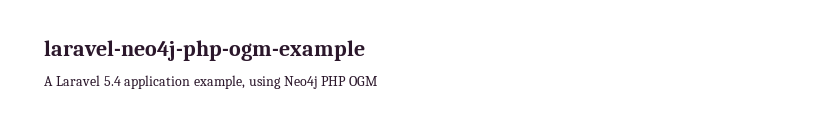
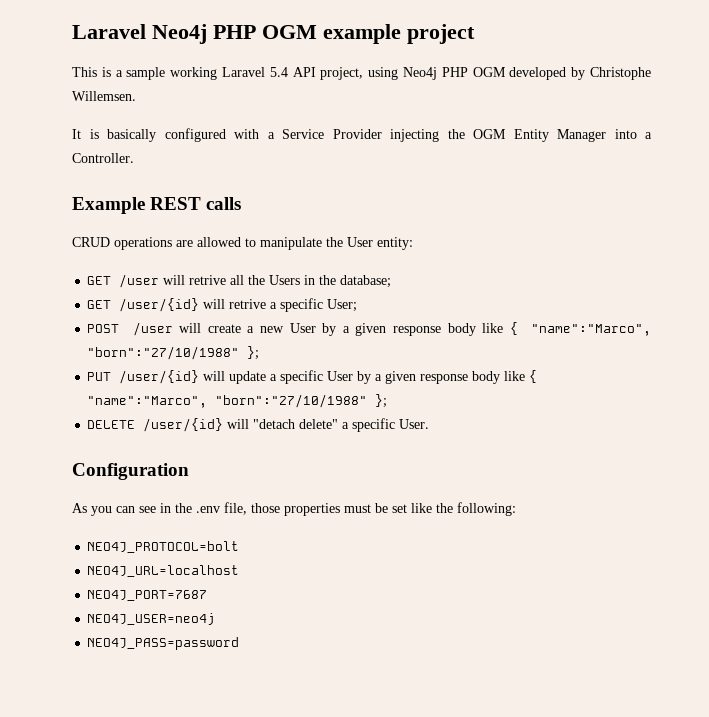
[44,40,365,61] [44,75,379,89] laravel-neo4j-php-ogm-example // A Laravel 5.4 application example, using Neo4j PHP OGM -> [72,24,475,44] [72,67,651,80] [72,91,136,101] [72,128,652,142] [72,153,134,163] [72,197,242,214] [72,237,413,250] [87,274,392,288] [87,298,358,312] [87,322,652,336] [87,346,260,360] [87,370,538,384] [87,394,388,408] [87,418,430,432] [72,463,189,480] [72,502,516,516] [87,541,240,553] [87,565,240,577] [87,590,208,601] [87,613,216,625] [87,637,240,650] Laravel Neo4j PHP OGM example project // This is a sample working Laravel 5.4 API project, using Neo4j PHP OGM developed by Christophe Willemsen. // It is basically configured with a Service Provider injecting the OGM Entity Manager into a Controller. // Example REST calls // CRUD operations are allowed to manipulate the User entity: // GET /user will retrive all the Users in the database; // GET /user/{id} will retrive a specific User; // POST /user will create a new User by a given response body like { "name":"Marco", "born":"27/10/1988" }; // PUT /user/{id} will update a specific User by a given response body like { "name":"Marco", "born":"27/10/1988" }; // DELETE /user/{id} will "detach delete" a specific User. // Configuration // As you can see in the .env file, those properties must be set like the following: // NEO4J_PROTOCOL=bolt // NEO4J_URL=localhost // NEO4J_PORT=7687 // NEO4J_USER=neo4j // NEO4J_PASS=password

